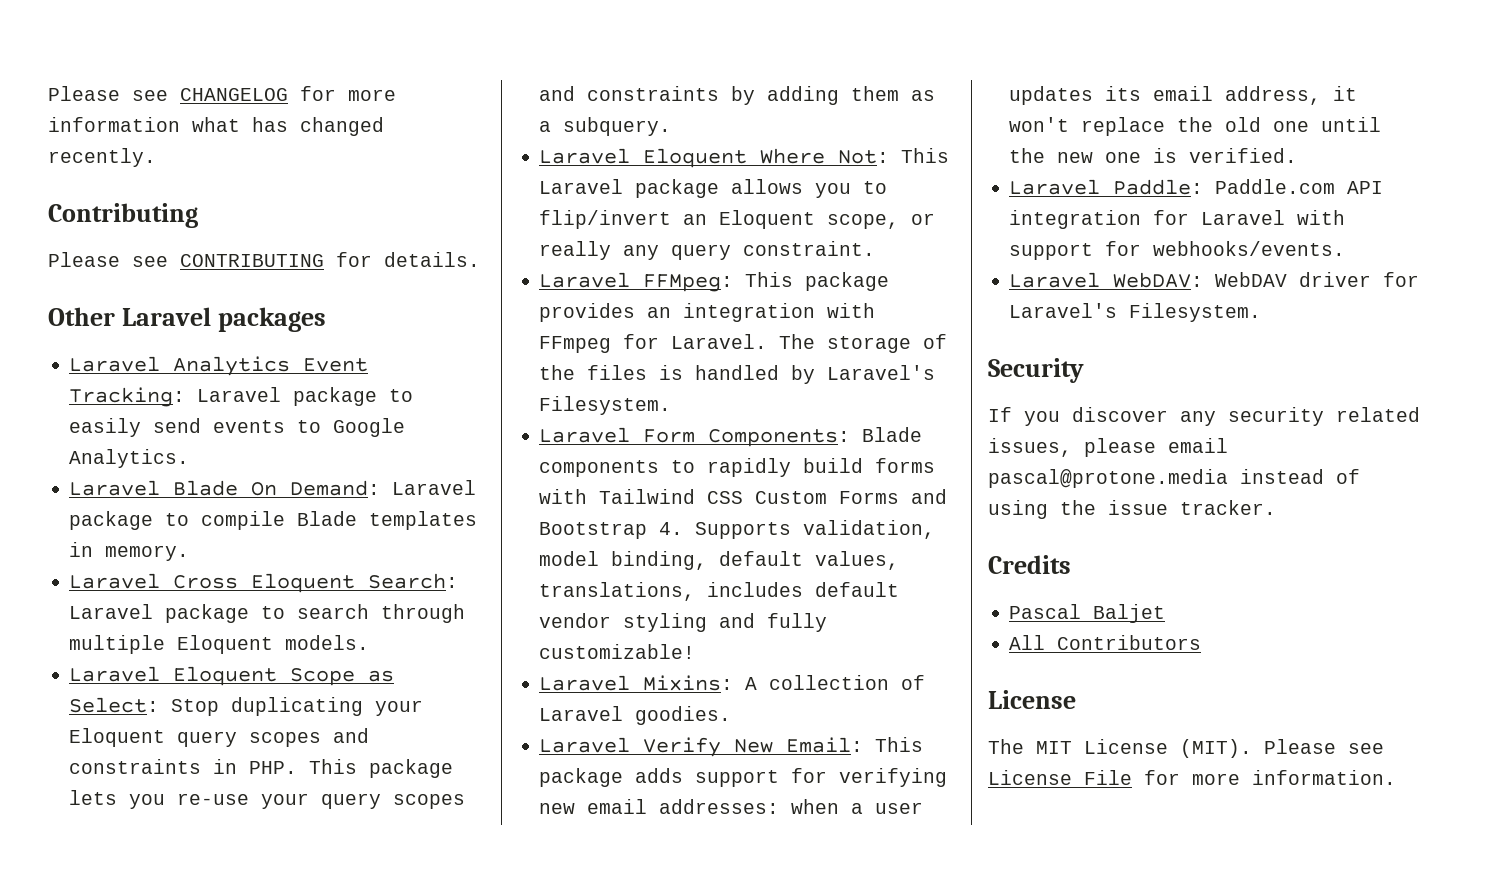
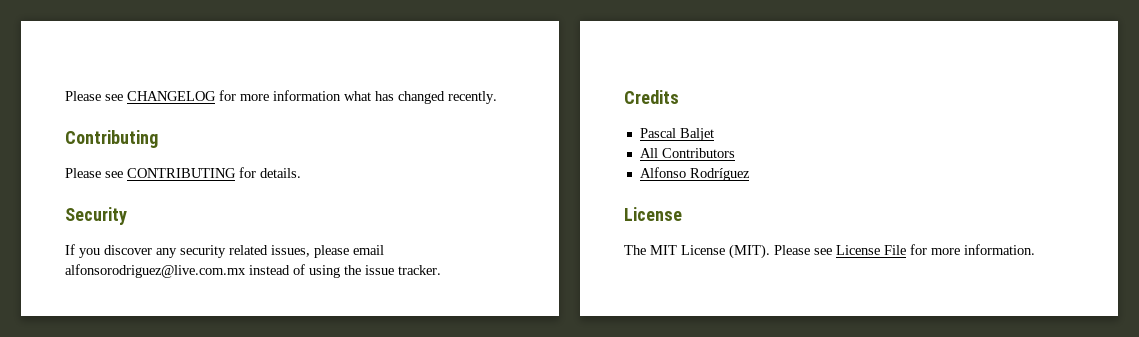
[48,307,326,332] [69,356,369,376] [69,387,414,407] [69,418,406,437] [69,449,190,468] [69,480,477,496] [69,511,478,530] [69,542,190,561] [69,573,459,593] [69,604,466,623] [69,635,370,654] [69,666,395,686] [69,697,424,716] [69,728,370,747] [69,759,454,778] [69,790,466,809] [539,86,936,105] [539,117,672,136] [539,148,950,168] [539,179,888,198] [539,210,936,229] [539,241,876,260] [539,272,890,292] [539,303,876,322] [539,334,948,353] [539,365,936,384] [539,396,672,415] [539,427,923,447] [539,458,936,477] [539,489,948,504] [539,520,936,539] [539,551,900,570] [539,582,900,601] [539,613,828,632] [539,644,696,659] [539,675,926,691] [539,706,732,725] [539,737,924,757] [539,768,948,787] [539,799,924,814] [1009,86,1358,105] [1009,117,1382,136] [1009,148,1298,163] [1009,179,1384,195] [1009,210,1346,229] [1009,241,1346,260] [1009,272,1420,288] [1009,303,1262,322] // Other Laravel packages // Laravel Analytics Event Tracking: Laravel package to easily send events to Google Analytics. // Laravel Blade On Demand: Laravel package to compile Blade templates in memory. // Laravel Cross Eloquent Search: Laravel package to search through multiple Eloquent models. // Laravel Eloquent Scope as Select: Stop duplicating your Eloquent query scopes and constraints in PHP. This package lets you re-use your query scopes and constraints by adding them as a subquery. // Laravel Eloquent Where Not: This Laravel package allows you to flip/invert an Eloquent scope, or really any query constraint. // Laravel FFMpeg: This package provides an integration with FFmpeg for Laravel. The storage of the files is handled by Laravel's Filesystem. // Laravel Form Components: Blade components to rapidly build forms with Tailwind CSS Custom Forms and Bootstrap 4. Supports validation, model binding, default values, translations, includes default vendor styling and fully customizable! // Laravel Mixins: A collection of Laravel goodies. // Laravel Verify New Email: This package adds support for verifying new email addresses: when a user updates its email address, it won't replace the old one until the new one is verified. // Laravel Paddle: Paddle.com API integration for Laravel with support for webhooks/events. // Laravel WebDAV: WebDAV driver for Laravel's Filesystem. -> (301, 173) none
[988,469,1228,488] pascal@protone.media -> [65,264,246,278] alfonsorodriguez@live.com.mx
(1202, 642) none -> [639,167,750,181] // Alfonso Rodríguez

